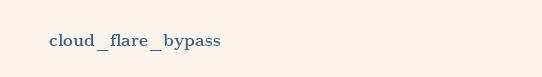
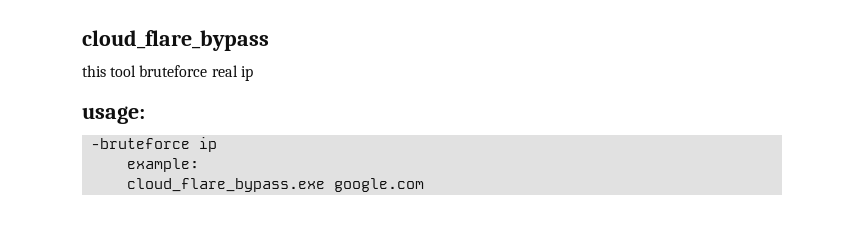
(221, 42) none -> [82,65,253,81] [82,106,145,124] [91,137,218,152] [127,158,200,172] [127,178,425,192] // this tool bruteforce real ip // usage: // -bruteforce ip // example: // cloud_flare_bypass.exe google.com

